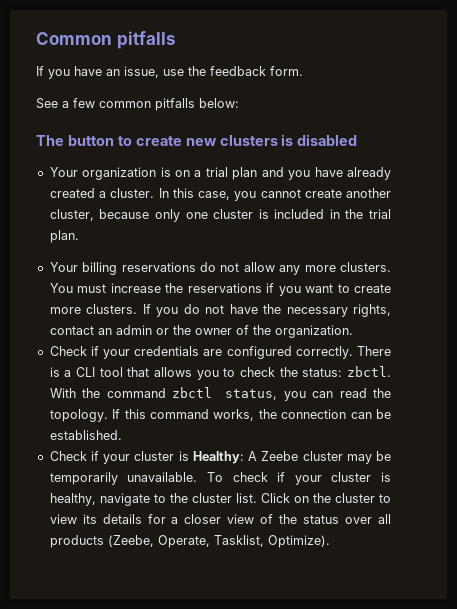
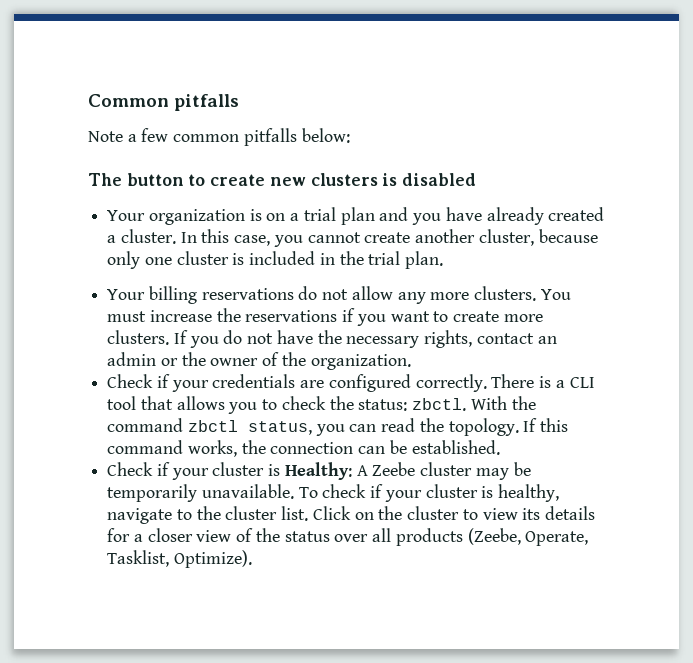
[36,66,303,79] [36,98,58,109] If you have an issue, use the feedback form. // See -> [88,131,123,142] Note

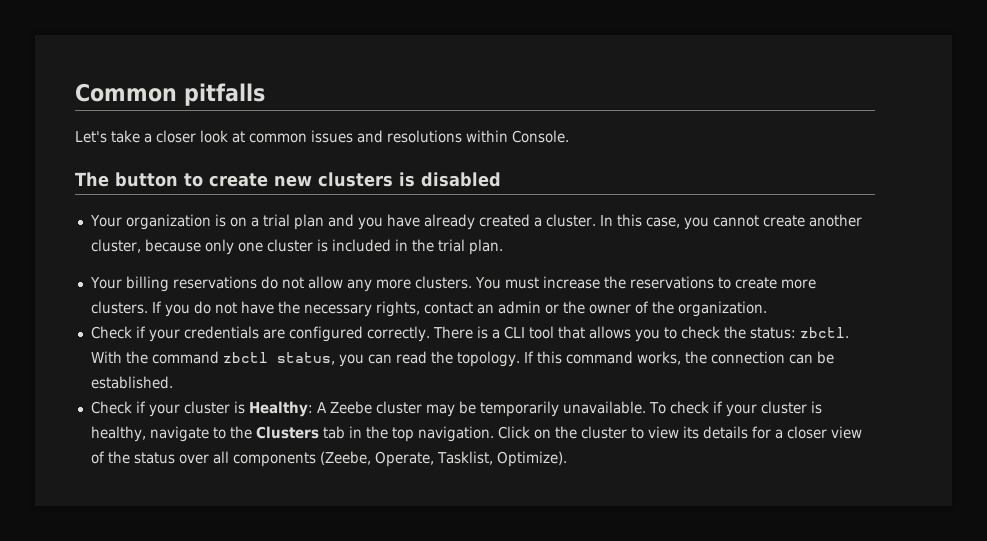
[88,128,350,146] Note a few common pitfalls below: -> [75,130,569,143] Let's take a closer look at common issues and resolutions within Console.
[342,308,430,326] if you want -> (714, 282) none
[225,506,309,521] cluster list. -> [255,426,494,442] Clusters tab in the top navigation.
[395,528,463,546] products -> [232,452,316,467] components

